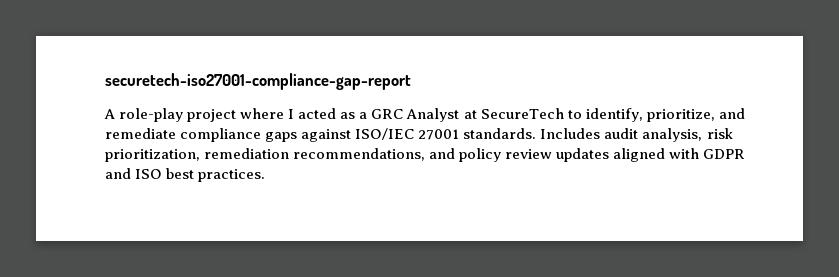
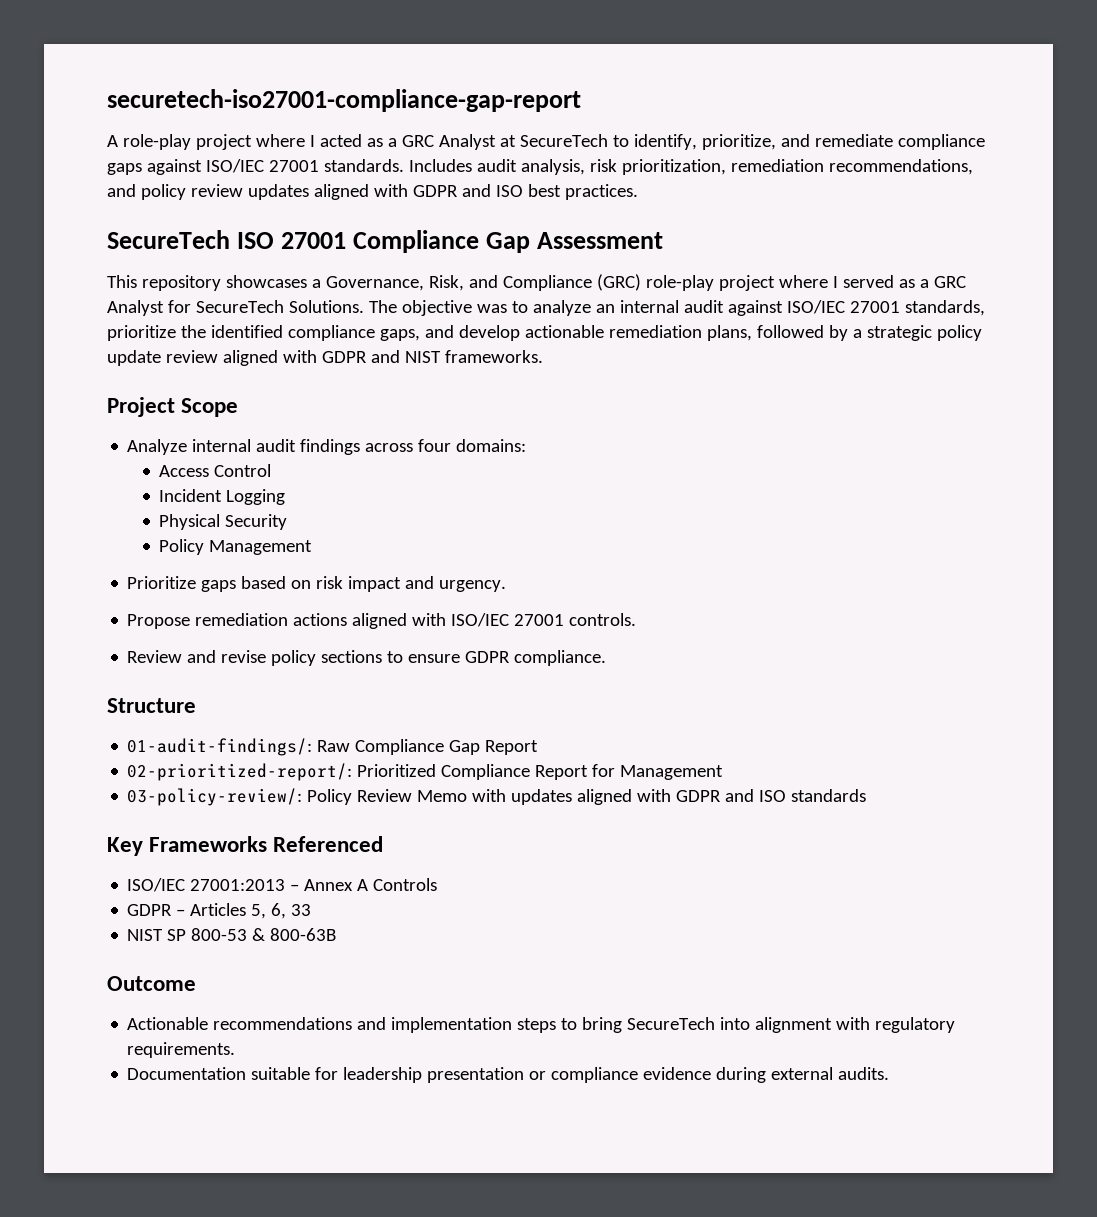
(266, 175) none -> [107,230,664,253] [107,274,966,291] [107,300,985,316] [107,325,982,341] [107,350,543,366] [107,397,239,417] [127,439,527,455] [159,464,272,477] [159,489,286,505] [159,514,288,530] [159,539,313,555] [127,576,507,592] [127,613,637,629] [127,650,607,666] [107,698,196,713] [127,738,539,756] [127,763,724,781] [127,788,867,806] [107,836,384,856] [127,878,438,892] [127,903,312,919] [127,928,337,941] [107,976,196,991] [127,1017,956,1033] [127,1042,236,1058] [127,1067,890,1083] // SecureTech ISO 27001 Compliance Gap Assessment // This repository showcases a Governance, Risk, and Compliance (GRC) role-play project where I served as a GRC Analyst for SecureTech Solutions. The objective was to analyze an internal audit against ISO/IEC 27001 standards, prioritize the identified compliance gaps, and develop actionable remediation plans, followed by a strategic policy update review aligned with GDPR and NIST frameworks. // Project Scope // Analyze internal audit findings across four domains: // Access Control // Incident Logging // Physical Security // Policy Management // Prioritize gaps based on risk impact and urgency. // Propose remediation actions aligned with ISO/IEC 27001 controls. // Review and revise policy sections to ensure GDPR compliance. // Structure // 01-audit-findings/: Raw Compliance Gap Report // 02-prioritized-report/: Prioritized Compliance Report for Management // 03-policy-review/: Policy Review Memo with updates aligned with GDPR and ISO standards // Key Frameworks Referenced // ISO/IEC 27001:2013 – Annex A Controls // GDPR – Articles 5, 6, 33 // NIST SP 800-53 & 800-63B // Outcome // Actionable recommendations and implementation steps to bring SecureTech into alignment with regulatory requirements. // Documentation suitable for leadership presentation or compliance evidence during external audits.

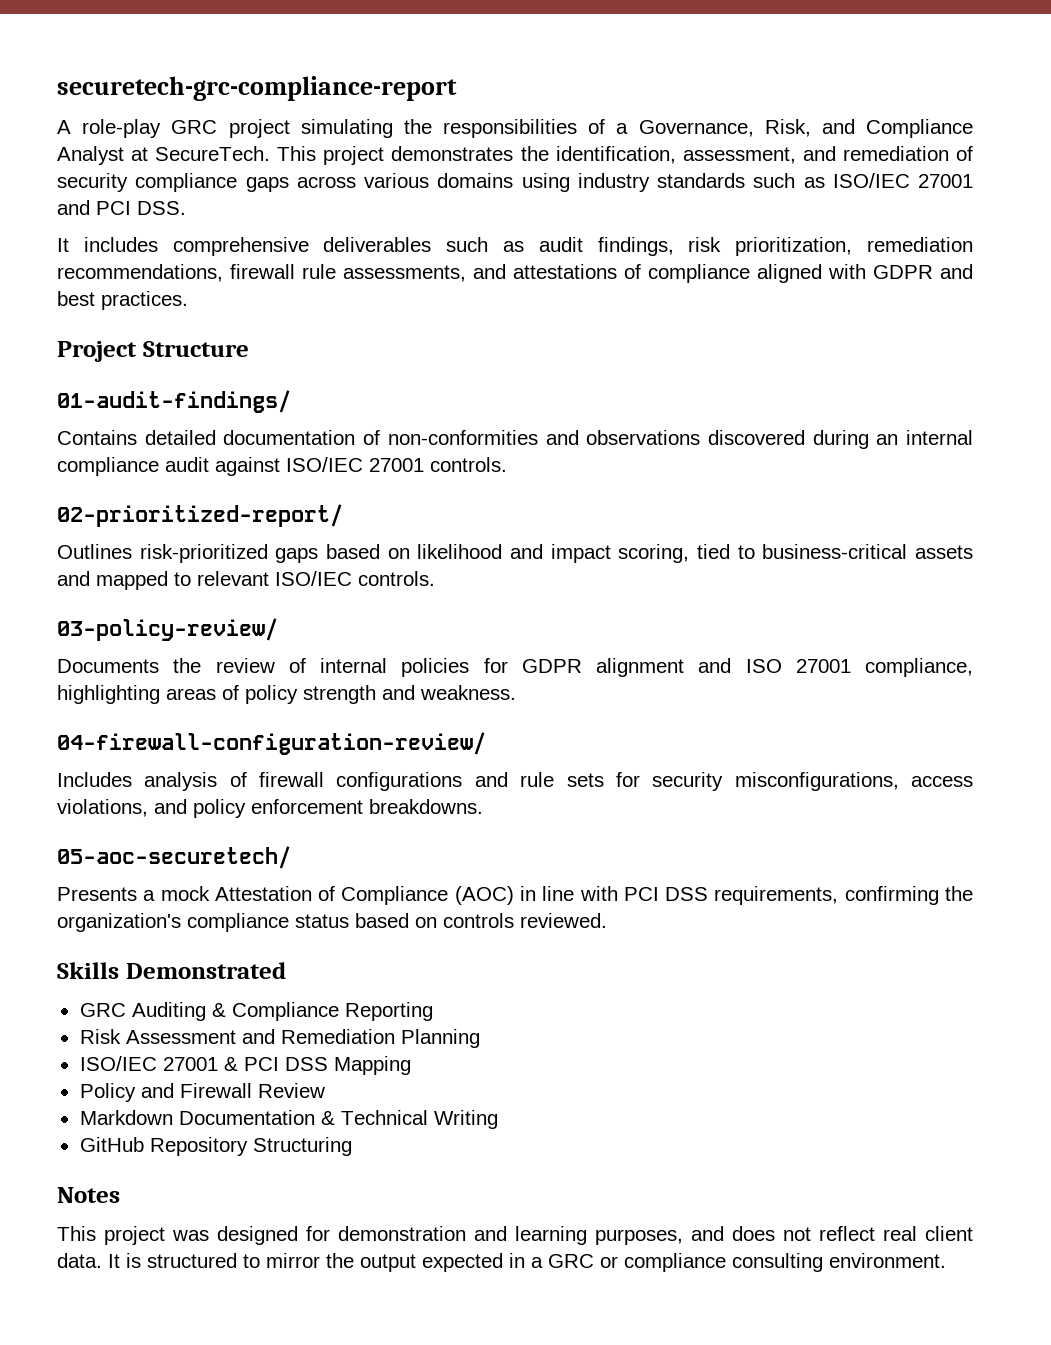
[107,89,581,112] securetech-iso27001-compliance-gap-report -> [57,76,457,101] securetech-grc-compliance-report
[195,134,985,150] [107,159,973,175] [107,184,638,200] [107,230,664,253] [107,275,307,291] project where I acted as a GRC Analyst at SecureTech to identify, prioritize, and remediate compliance gaps against ISO/IEC 27001 standards. Includes audit analysis, risk prioritization, remediation recommendations, and policy review updates aligned with GDPR and ISO best practices. // SecureTech ISO 27001 Compliance Gap Assessment // This repository showcases -> [171,119,606,138] GRC project simulating the responsibilities of
[596,274,966,291] [107,300,591,316] (GRC) role-play project where I served as a GRC Analyst for SecureTech Solutions. The objective was to analyze -> [57,146,973,165] [57,173,973,192] [57,200,186,215] [57,237,973,256] [57,264,973,283] [57,291,188,310] [57,341,249,362] [57,390,291,413] [57,430,869,449] Analyst at SecureTech. This project demonstrates the identification, assessment, and remediation of security compliance gaps across various domains using industry standards such as ISO/IEC 27001 and PCI DSS. // It includes comprehensive deliverables such as audit findings, risk prioritization, remediation recommendations, firewall rule assessments, and attestations of compliance aligned with GDPR and best practices. // Project Structure // 01-audit-findings/ // Contains detailed documentation of non-conformities and observations discovered during
(679, 306) none -> [57,457,159,476] compliance
[904,300,985,316] [107,325,982,341] [107,350,543,366] [107,397,239,417] [127,439,527,455] [159,464,272,477] [159,489,286,505] [159,514,288,530] [159,539,313,555] [127,576,507,592] [127,613,637,629] [127,650,607,666] [107,698,196,713] [127,738,539,756] [127,763,724,781] [127,788,867,806] [107,836,384,856] [127,878,438,892] [127,903,312,919] [127,928,337,941] [107,976,196,991] [127,1017,956,1033] [127,1042,236,1058] [127,1067,890,1083] standards, prioritize the identified compliance gaps, and develop actionable remediation plans, followed by a strategic policy update review aligned with GDPR and NIST frameworks. // Project Scope // Analyze internal audit findings across four domains: // Access Control // Incident Logging // Physical Security // Policy Management // Prioritize gaps based on risk impact and urgency. // Propose remediation actions aligned with ISO/IEC 27001 controls. // Review and revise policy sections to ensure GDPR compliance. // Structure // 01-audit-findings/: Raw Compliance Gap Report // 02-prioritized-report/: Prioritized Compliance Report for Management // 03-policy-review/: Policy Review Memo with updates aligned with GDPR and ISO standards // Key Frameworks Referenced // ISO/IEC 27001:2013 – Annex A Controls // GDPR – Articles 5, 6, 33 // NIST SP 800-53 & 800-63B // Outcome // Actionable recommendations and implementation steps to bring SecureTech into alignment with regulatory requirements. // Documentation suitable for leadership presentation or compliance evidence during external audits. -> [430,457,507,472] [57,504,343,527] [57,544,973,563] [57,571,435,590] [57,618,278,641] [57,658,973,677] [57,685,516,704] [57,732,486,755] [57,772,974,791] [57,799,483,818] [57,846,291,869] [57,886,974,905] [57,913,607,932] [57,962,286,979] [79,1002,433,1021] [79,1029,480,1048] [79,1056,411,1075] [79,1083,325,1102] [79,1110,498,1129] [79,1137,352,1156] [57,1187,120,1203] [57,1226,973,1245] [57,1253,946,1272] controls. // 02-prioritized-report/ // Outlines risk-prioritized gaps based on likelihood and impact scoring, tied to business-critical assets and mapped to relevant ISO/IEC controls. // 03-policy-review/ // Documents the review of internal policies for GDPR alignment and ISO 27001 compliance, highlighting areas of policy strength and weakness. // 04-firewall-configuration-review/ // Includes analysis of firewall configurations and rule sets for security misconfigurations, access violations, and policy enforcement breakdowns. // 05-aoc-securetech/ // Presents a mock Attestation of Compliance (AOC) in line with PCI DSS requirements, confirming the organization's compliance status based on controls reviewed. // Skills Demonstrated // GRC Auditing & Compliance Reporting // Risk Assessment and Remediation Planning // ISO/IEC 27001 & PCI DSS Mapping // Policy and Firewall Review // Markdown Documentation & Technical Writing // GitHub Repository Structuring // Notes // This project was designed for demonstration and learning purposes, and does not reflect real client data. It is structured to mirror the output expected in a GRC or compliance consulting environment.

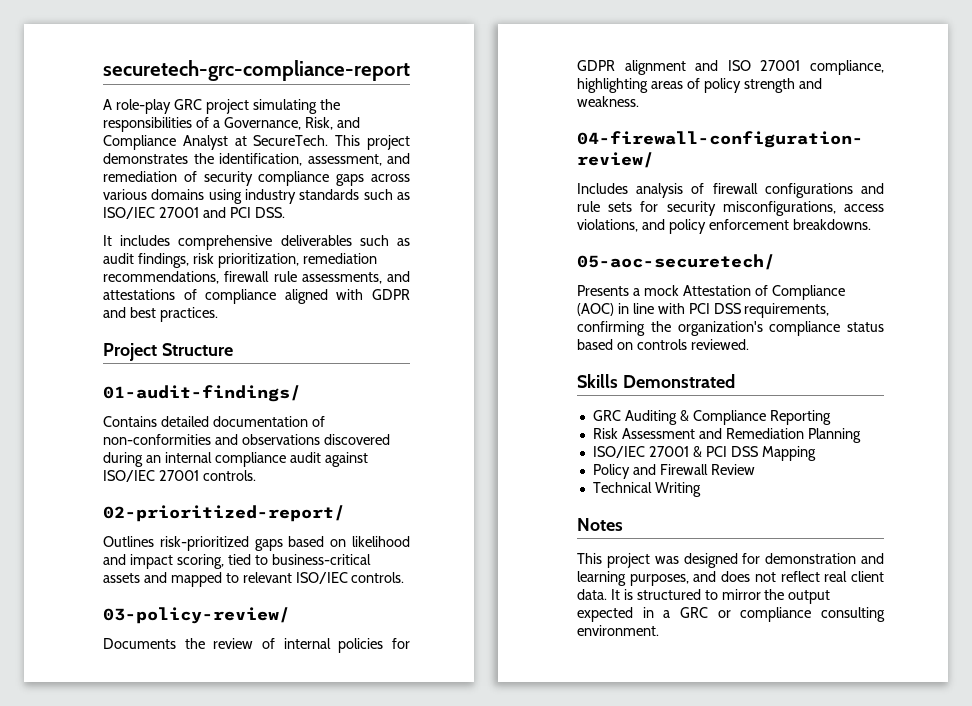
[79,1110,335,1125] Markdown Documentation & -> (755, 469) none
[79,1137,352,1156] // GitHub Repository Structuring -> (701, 489) none

